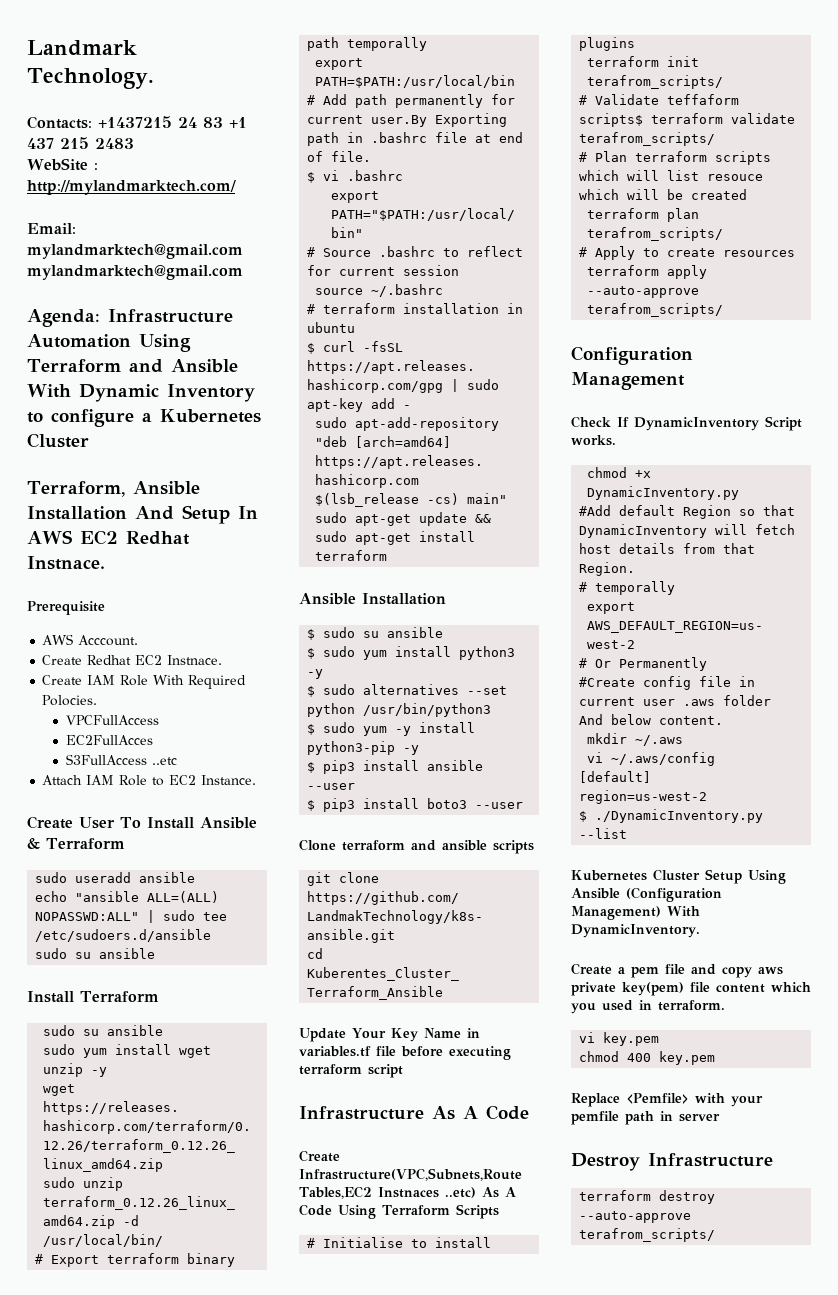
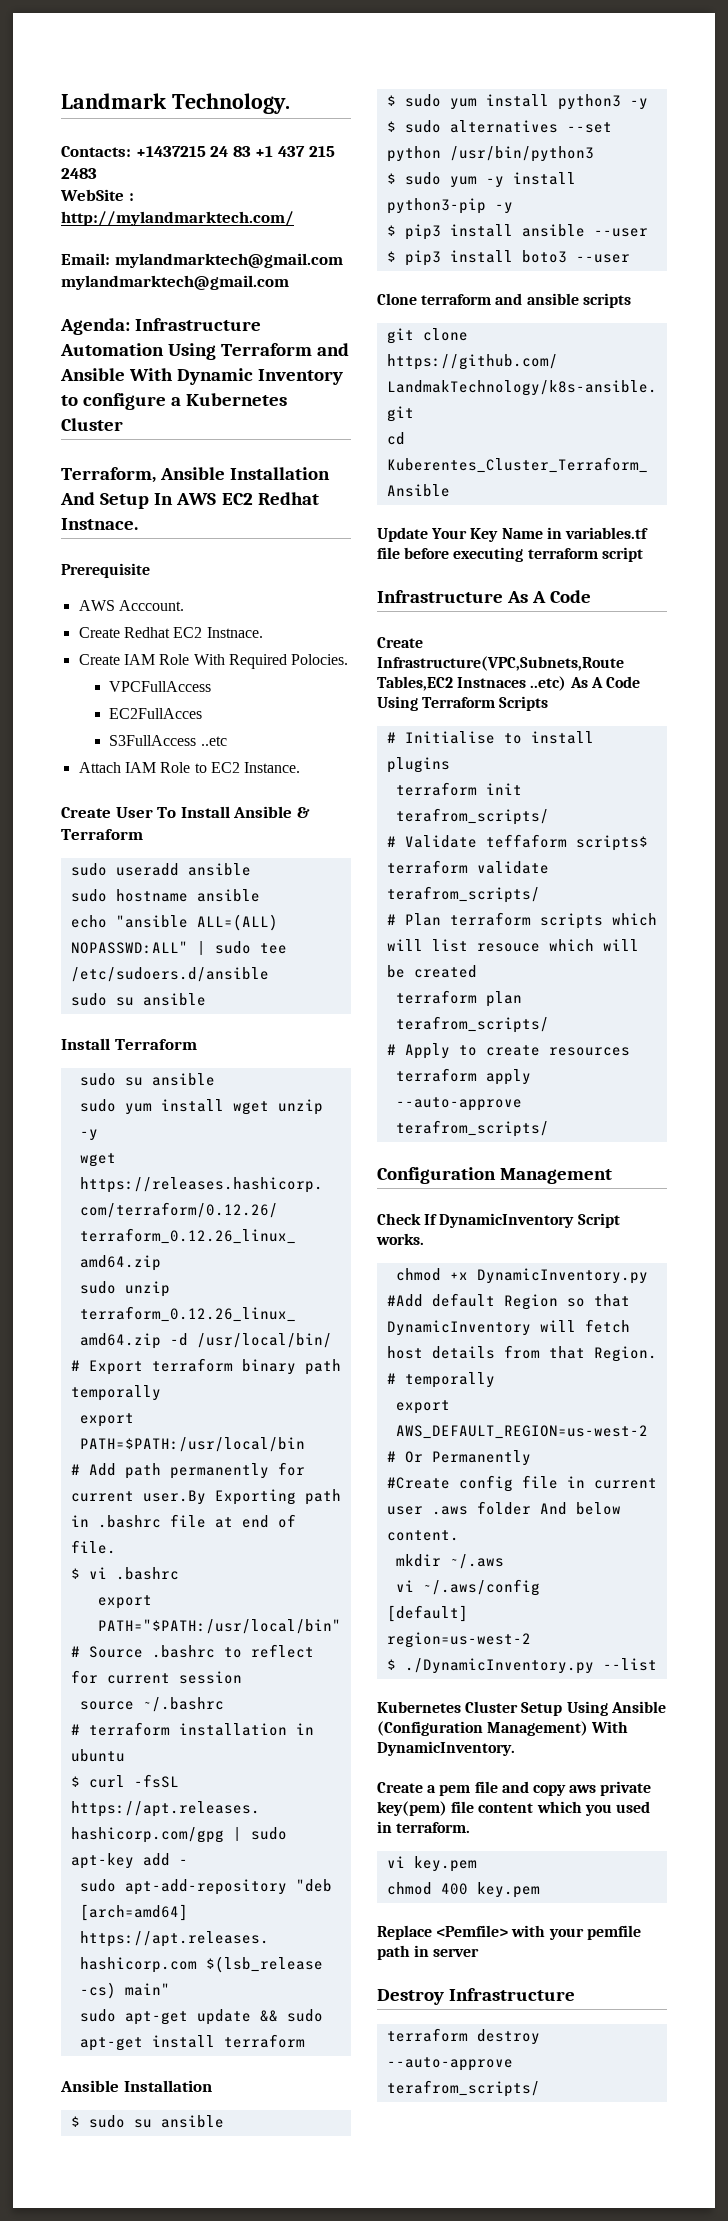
(196, 877) none -> [70,889,260,902] // sudo hostname ansible

